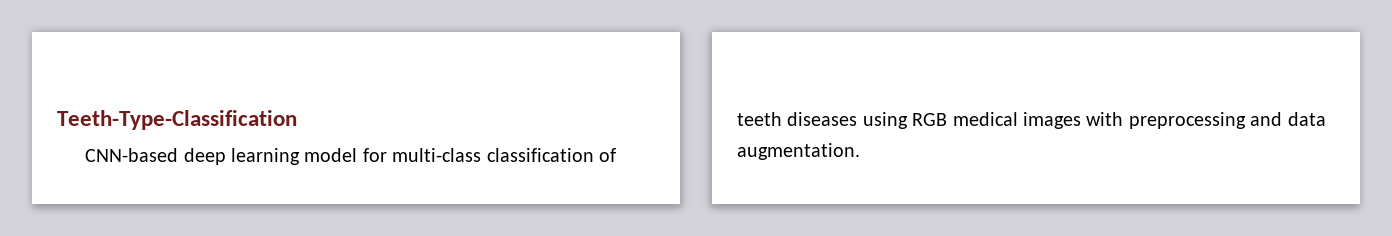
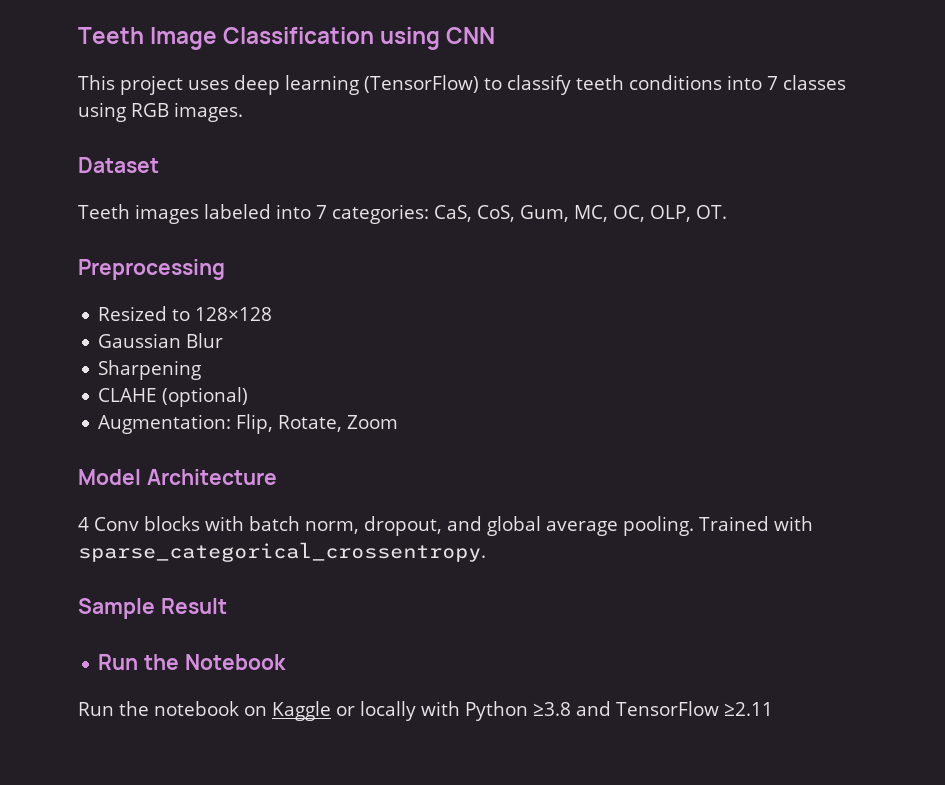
[57,110,297,130] [85,148,616,165] [737,112,1326,129] [737,143,860,160] Teeth-Type-Classification // CNN-based deep learning model for multi-class classification of teeth diseases using RGB medical images with preprocessing and data augmentation. -> [78,27,496,50] [78,75,846,95] [78,102,243,122] [78,157,159,173] [78,204,727,224] [78,259,225,280] [98,306,273,321] [98,333,224,348] [98,360,202,380] [98,387,249,407] [98,414,399,434] [78,469,277,485] [78,516,813,536] [78,542,486,562] [78,598,227,619] [98,654,286,670] [78,701,773,721] Teeth Image Classification using CNN // This project uses deep learning (TensorFlow) to classify teeth conditions into 7 classes using RGB images. // Dataset // Teeth images labeled into 7 categories: CaS, CoS, Gum, MC, OC, OLP, OT. // Preprocessing // Resized to 128×128 // Gaussian Blur // Sharpening // CLAHE (optional) // Augmentation: Flip, Rotate, Zoom // Model Architecture // 4 Conv blocks with batch norm, dropout, and global average pooling. Trained with sparse_categorical_crossentropy. // Sample Result // Run the Notebook // Run the notebook on Kaggle or locally with Python ≥3.8 and TensorFlow ≥2.11

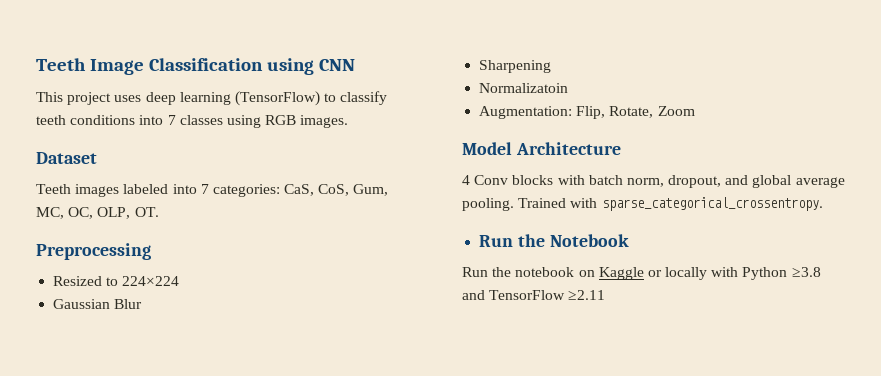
[195,307,273,321] 128×128 -> [122,276,180,286] 224×224
[98,387,249,407] CLAHE (optional) -> [479,83,569,93] Normalizatoin
[78,598,227,619] // Sample Result -> (823, 204) none

